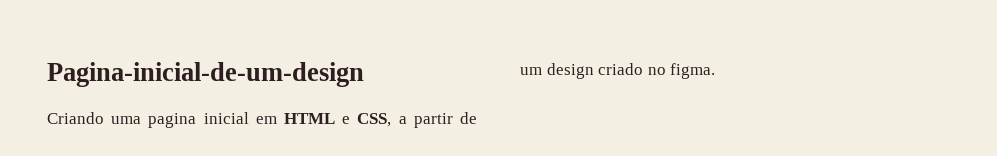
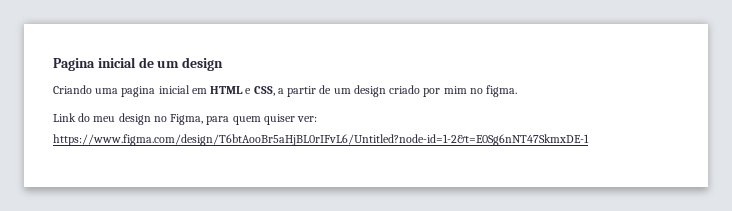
[47,62,364,87] Pagina-inicial-de-um-design -> [53,57,224,71] Pagina inicial de um design
(644, 69) none -> [423,86,467,97] por mim
(716, 71) none -> [53,113,318,125] [53,134,589,146] // Link do meu design no Figma, para quem quiser ver: https://www.figma.com/design/T6btAooBr5aHjBL0rIFvL6/Untitled?node-id=1-2&t=E0Sg6nNT47SkmxDE-1

